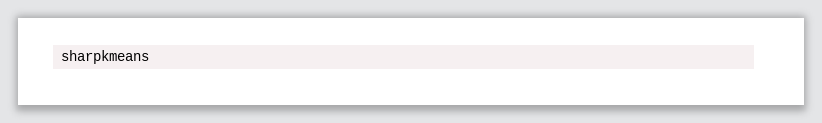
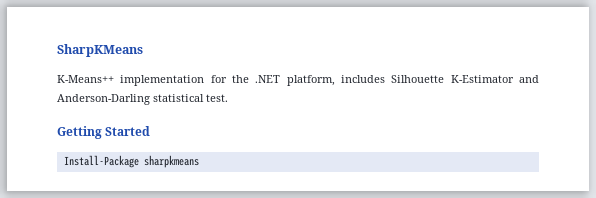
(61, 57) none -> [57,44,143,57] [57,75,539,86] [57,94,228,105] [57,126,151,139] [63,155,139,168] SharpKMeans // K-Means++ implementation for the .NET platform, includes Silhouette K-Estimator and Anderson-Darling statistical test. // Getting Started // Install-Package

